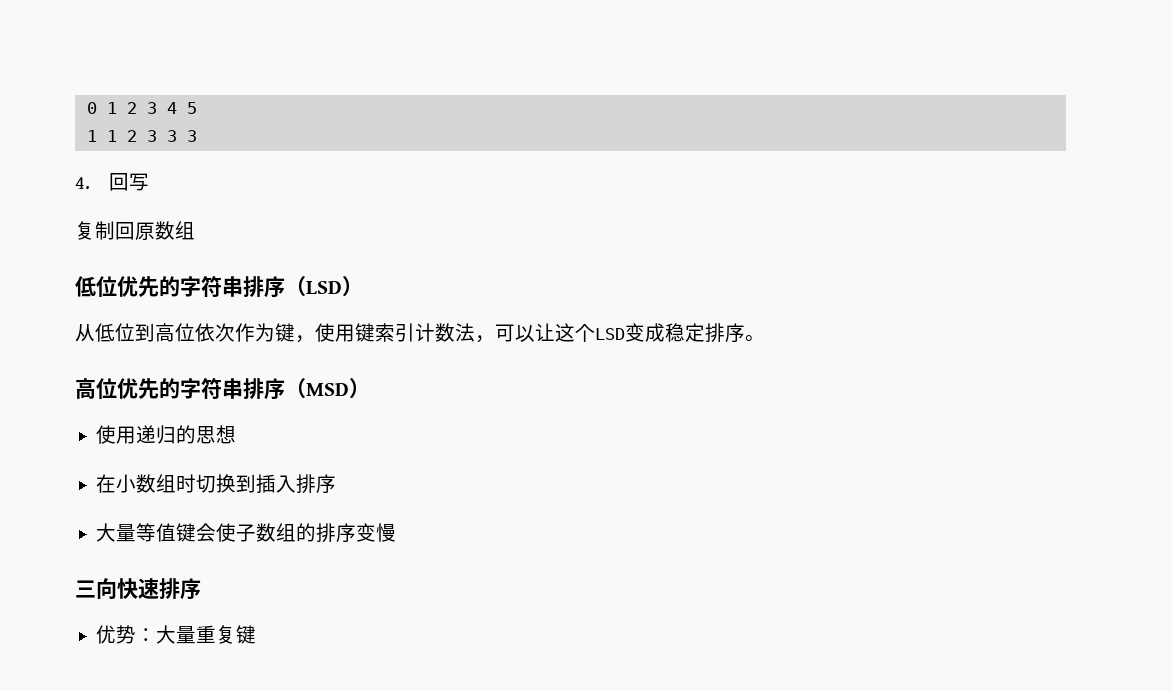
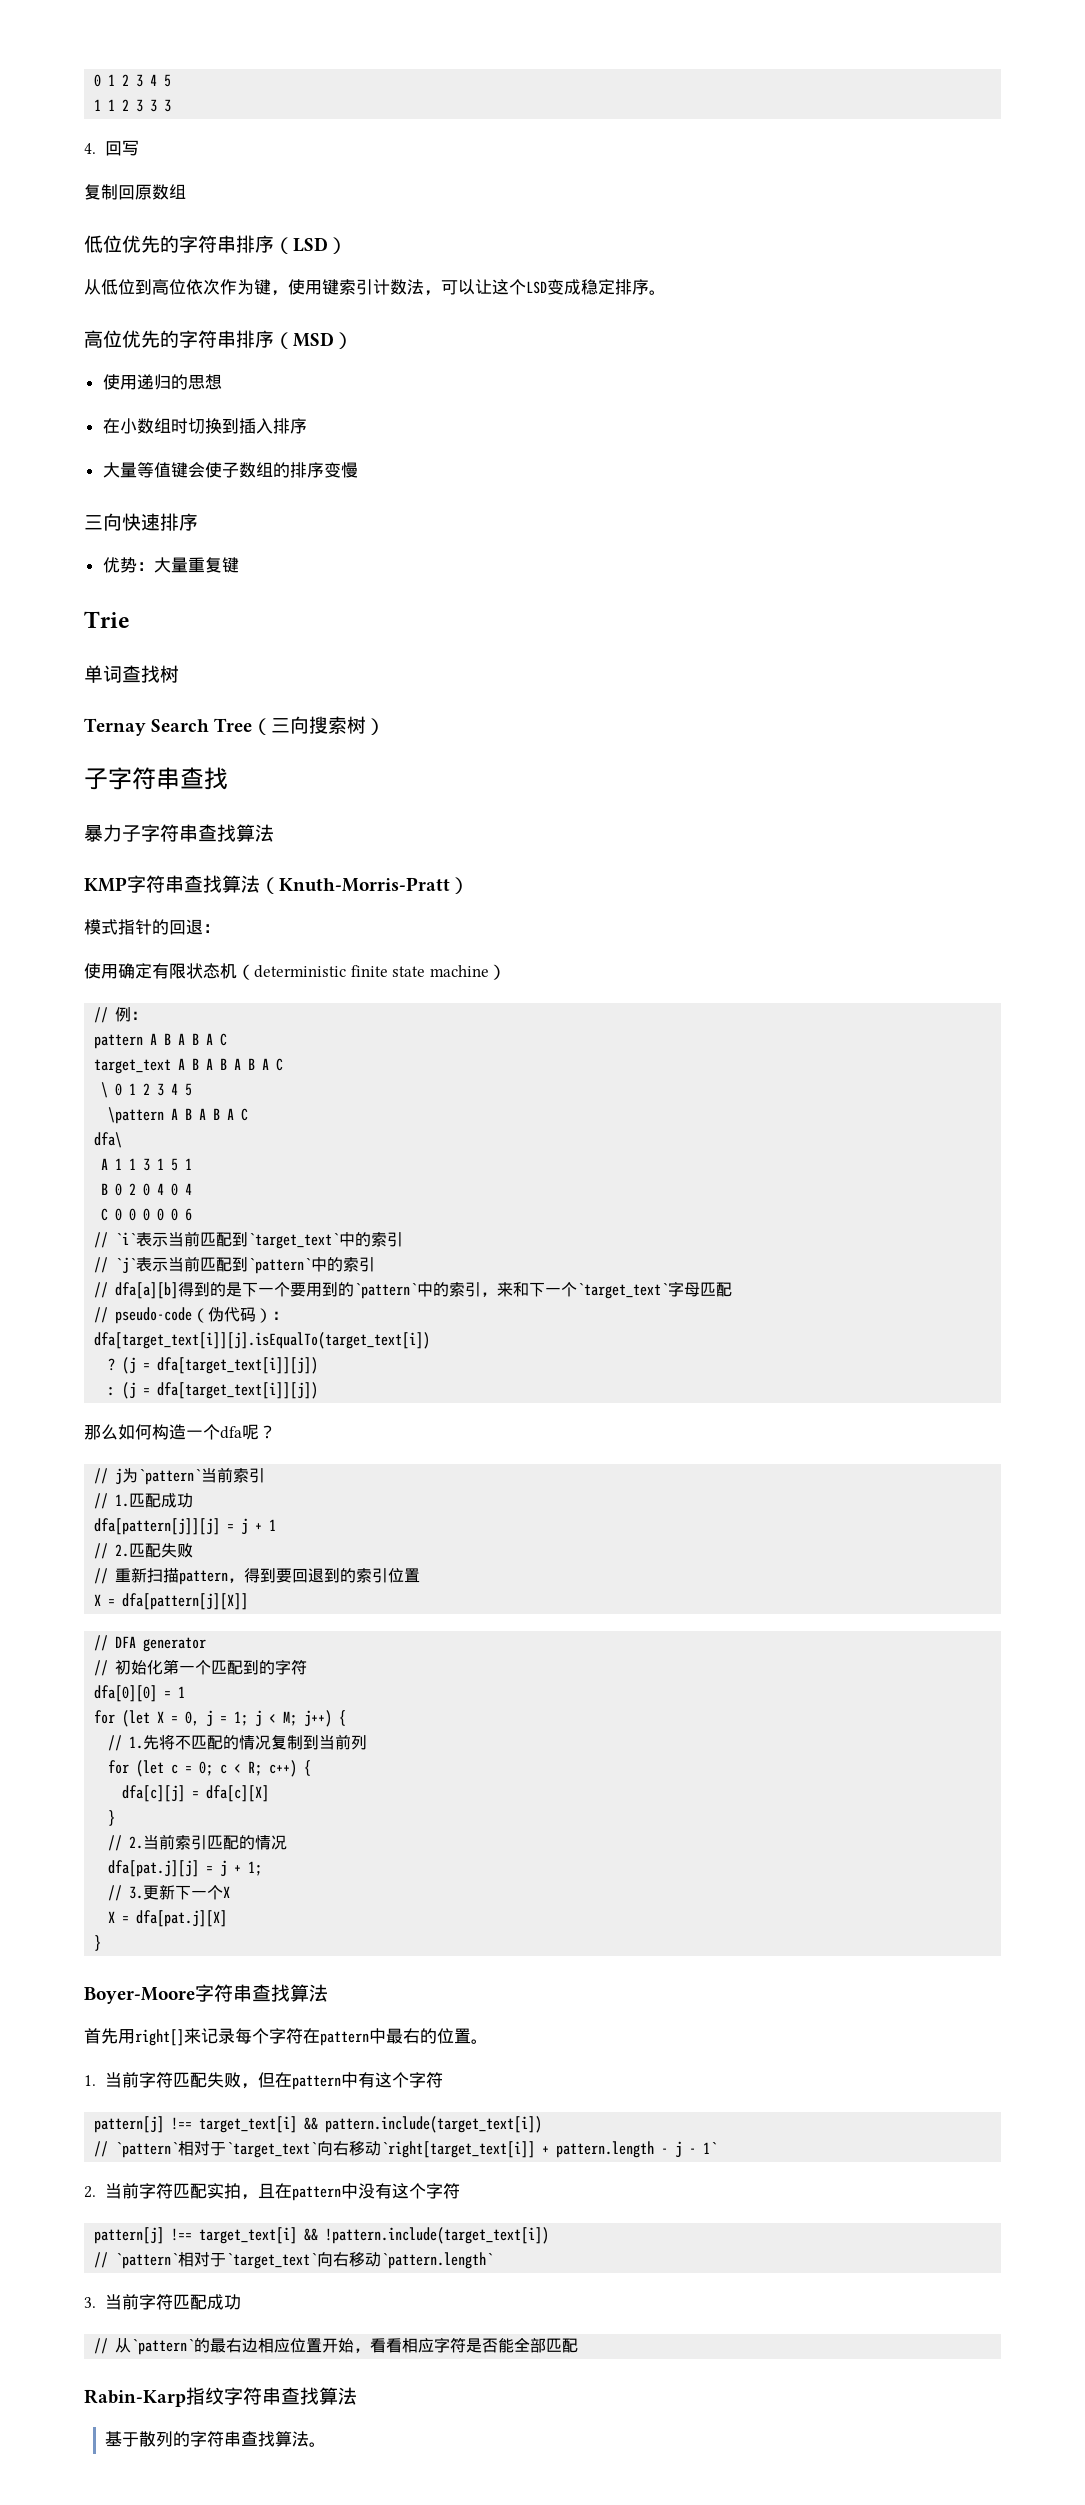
(257, 634) none -> [84,611,130,628] [84,665,179,683] [84,716,386,736] [84,767,228,790] [84,824,274,842] [84,875,469,894] [84,919,220,935] [84,963,506,980] [94,1007,148,1023] [94,1033,228,1049] [94,1058,284,1074] [101,1082,193,1098] [108,1107,249,1124] [94,1132,123,1148] [101,1158,193,1171] [101,1183,193,1196] [101,1208,193,1221] [94,1231,404,1249] [94,1256,376,1274] [94,1281,733,1299] [94,1307,289,1324] [94,1332,431,1349] [108,1357,319,1374] [108,1382,319,1399] [84,1424,276,1440] [94,1467,266,1485] [94,1493,194,1509] [94,1518,277,1535] [94,1543,194,1559] [94,1567,421,1585] [94,1593,249,1610] [94,1635,207,1652] [94,1659,308,1676] [94,1685,186,1702] [94,1710,347,1727] [108,1734,368,1751] [108,1760,312,1777] [122,1785,270,1802] [108,1810,116,1826] [108,1834,288,1851] [108,1860,263,1877] [108,1884,231,1901] [108,1910,228,1927] [94,1935,102,1951] [84,1984,328,2004] [84,2028,488,2046] [84,2072,443,2090] [94,2116,543,2133] [94,2141,718,2158] [84,2183,460,2201] [94,2227,550,2244] [94,2252,494,2269] [84,2294,241,2310] [94,2337,579,2355] [84,2387,357,2407] [104,2431,326,2447] // Trie // 单词查找树 // Ternay Search Tree（三向搜索树） // 子字符串查找 // 暴力子字符串查找算法 // KMP字符串查找算法（Knuth-Morris-Pratt） // 模式指针的回退： // 使用确定有限状态机（deterministic finite state machine） // // 例： // pattern A B A B A C // target_text A B A B A B A C // \ 0 1 2 3 4 5 // \pattern A B A B A C // dfa\ // A 1 1 3 1 5 1 // B 0 2 0 4 0 4 // C 0 0 0 0 0 6 // // `i`表示当前匹配到`target_text`中的索引 // // `j`表示当前匹配到`pattern`中的索引 // // dfa[a][b]得到的是下一个要用到的`pattern`中的索引，来和下一个`target_text`字母匹配 // // pseudo-code（伪代码）： // dfa[target_text[i]][j].isEqualTo(target_text[i]) // ? (j = dfa[target_text[i]][j]) // : (j = dfa[target_text[i]][j]) // 那么如何构造一个dfa呢？ // // j为`pattern`当前索引 // // 1.匹配成功 // dfa[pattern[j]][j] = j + 1 // // 2.匹配失败 // // 重新扫描pattern，得到要回退到的索引位置 // X = dfa[pattern[j][X]] // // DFA generator // // 初始化第一个匹配到的字符 // dfa[0][0] = 1 // for (let X = 0, j = 1; j < M; j++) { // // 1.先将不匹配的情况复制到当前列 // for (let c = 0; c < R; c++) { // dfa[c][j] = dfa[c][X] // } // // 2.当前索引匹配的情况 // dfa[pat.j][j] = j + 1; // // 3.更新下一个X // X = dfa[pat.j][X] // } // Boyer-Moore字符串查找算法 // 首先用right[]来记录每个字符在pattern中最右的位置。 // 1.当前字符匹配失败，但在pattern中有这个字符 // pattern[j] !== target_text[i] && pattern.include(target_text[i]) // // `pattern`相对于`target_text`向右移动`right[target_text[i]] + pattern.length - j - 1` // 2.当前字符匹配实拍，且在pattern中没有这个字符 // pattern[j] !== target_text[i] && !pattern.include(target_text[i]) // // `pattern`相对于`target_text`向右移动`pattern.length` // 3.当前字符匹配成功 // // 从`pattern`的最右边相应位置开始，看看相应字符是否能全部匹配 // Rabin-Karp指纹字符串查找算法 // 基于散列的字符串查找算法。

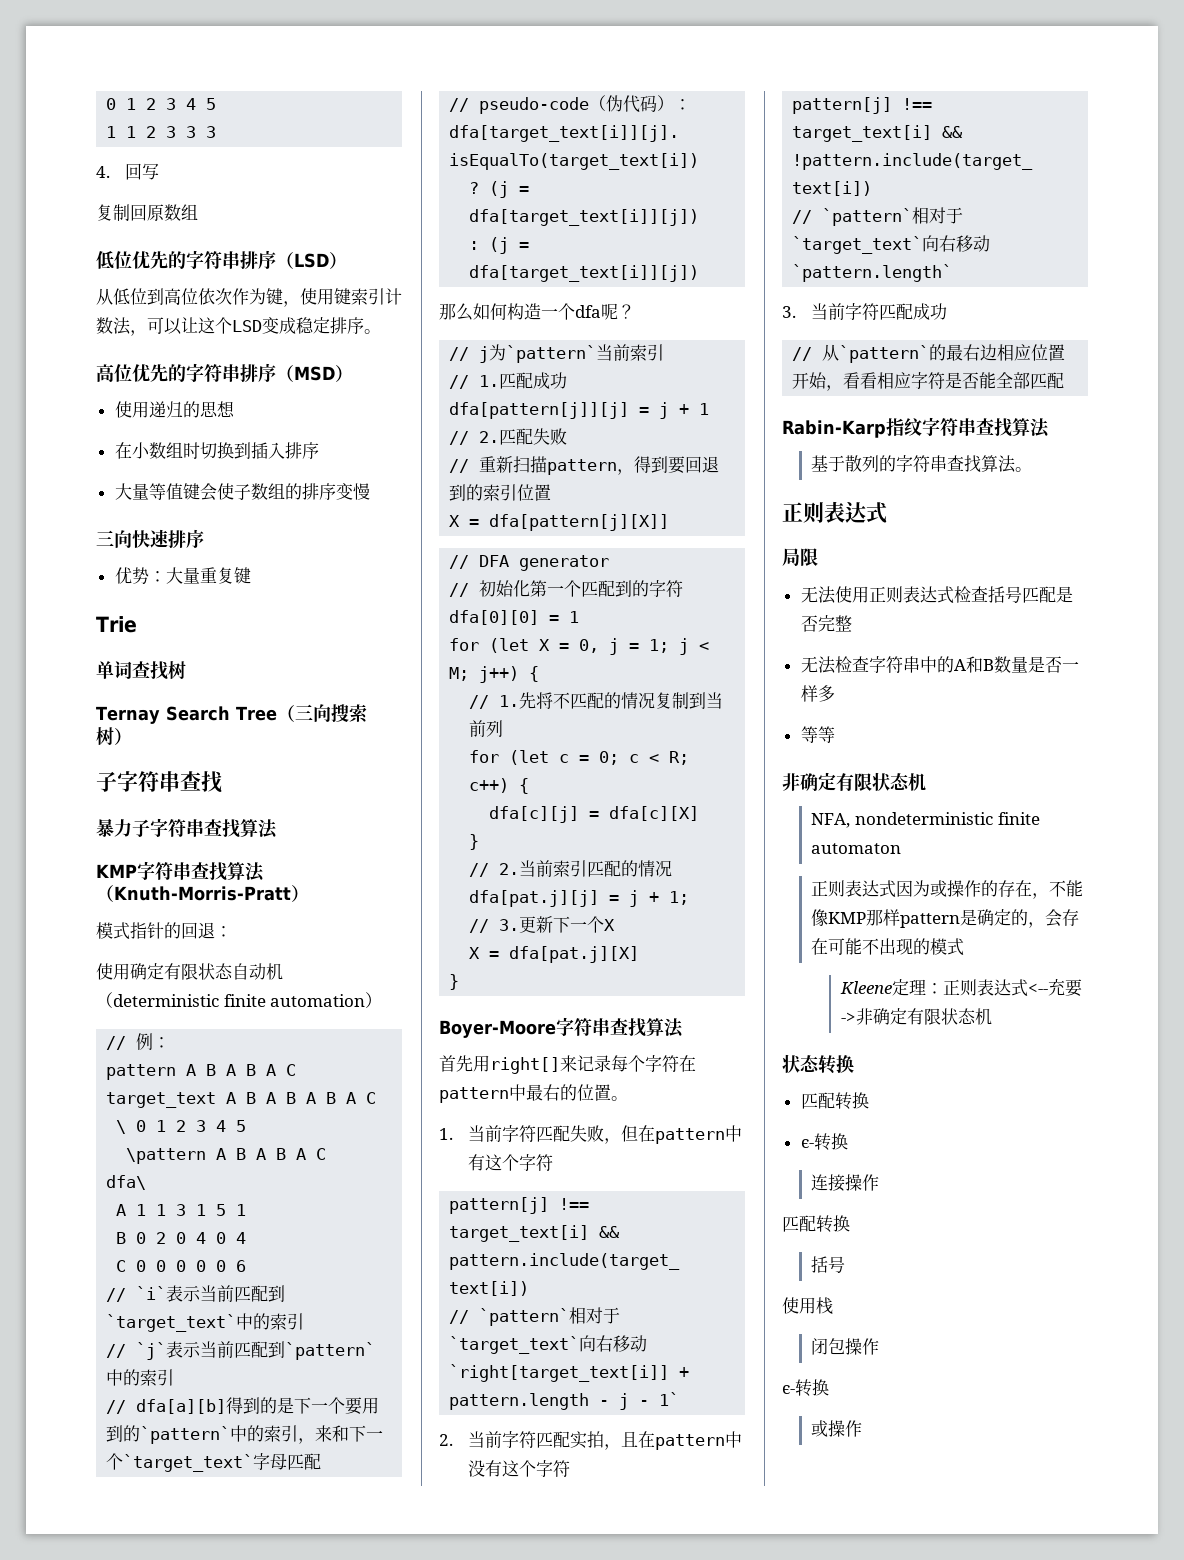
(220, 971) none -> [232,963,266,980] 自动
[392,965,489,977] state machine -> [270,994,366,1007] automation
(326, 2444) none -> [782,501,887,524] [782,548,818,566] [800,586,1073,604] [800,615,852,632] [800,656,1079,674] [800,685,835,702] [800,726,835,743] [782,772,926,791] [811,812,1040,828] [811,843,902,854] [811,880,1084,899] [811,909,1080,928] [811,938,965,956] [839,978,1082,997] [840,1008,992,1025] [782,1054,854,1074] [800,1092,869,1110] [800,1133,848,1151] [811,1174,880,1192] [782,1215,850,1233] [811,1256,846,1273] [782,1297,833,1314] [811,1338,880,1355] [782,1379,829,1397] [811,1420,863,1437] // 正则表达式 // 局限 // 无法使用正则表达式检查括号匹配是否完整 // 无法检查字符串中的A和B数量是否一样多 // 等等 // 非确定有限状态机 // NFA, nondeterministic finite automaton // 正则表达式因为或操作的存在，不能像KMP那样pattern是确定的，会存在可能不出现的模式 // Kleene定理：正则表达式<--充要->非确定有限状态机 // 状态转换 // 匹配转换 // ϵ-转换 // 连接操作 // 匹配转换 // 括号 // 使用栈 // 闭包操作 // ϵ-转换 // 或操作

